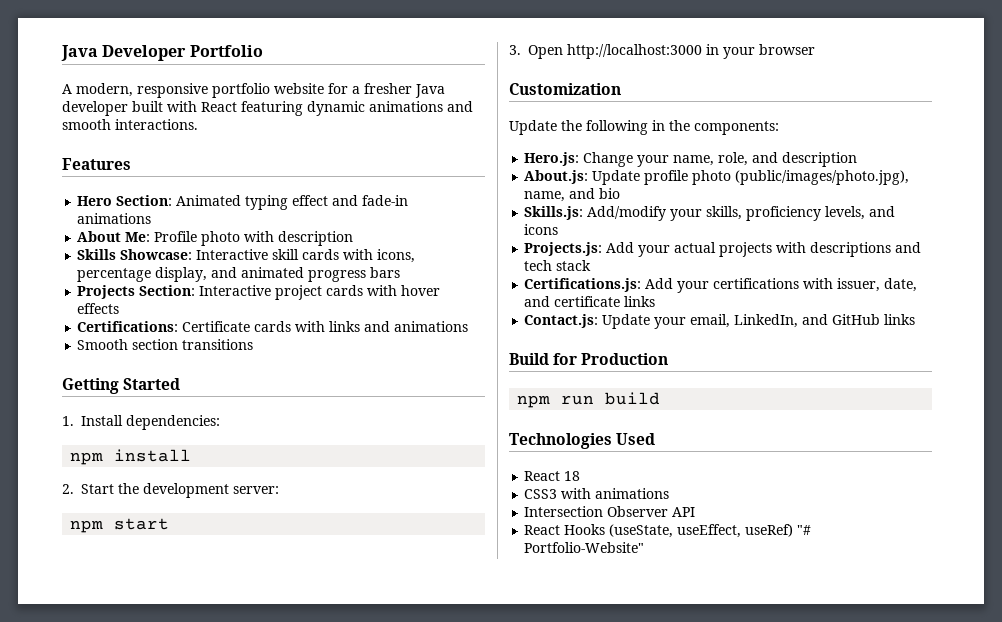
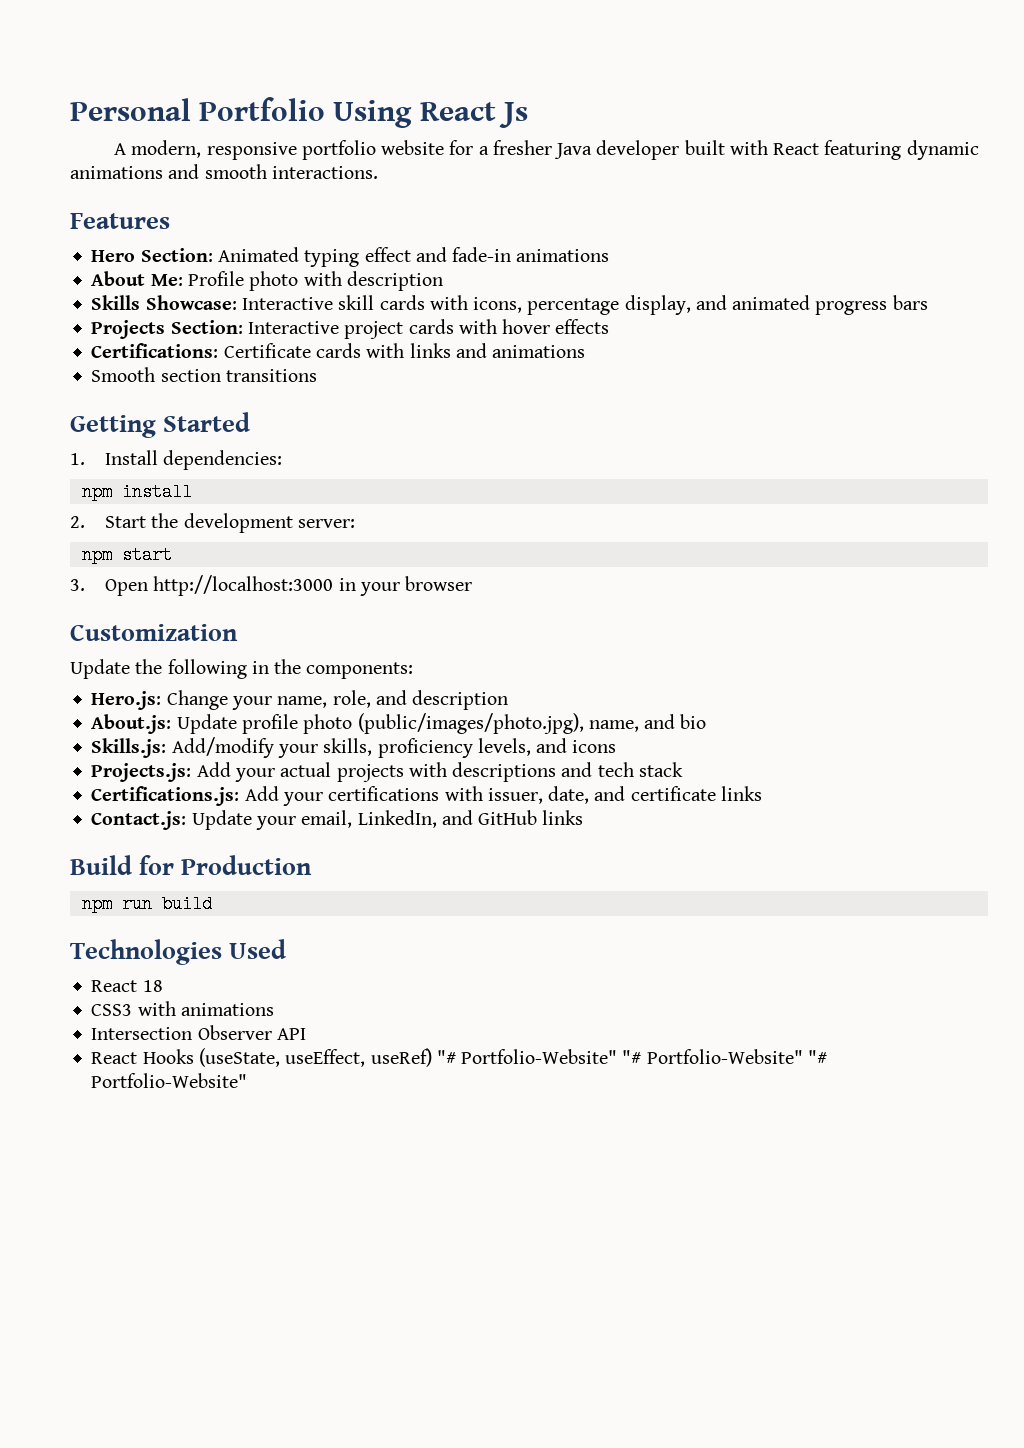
[61,45,187,61] Java Developer -> [70,98,191,121] Personal
(263, 51) none -> [333,100,528,128] Using React Js
(645, 547) none -> [622,1049,827,1064] [91,1073,248,1088] "# Portfolio-Website" "# Portfolio-Website"

